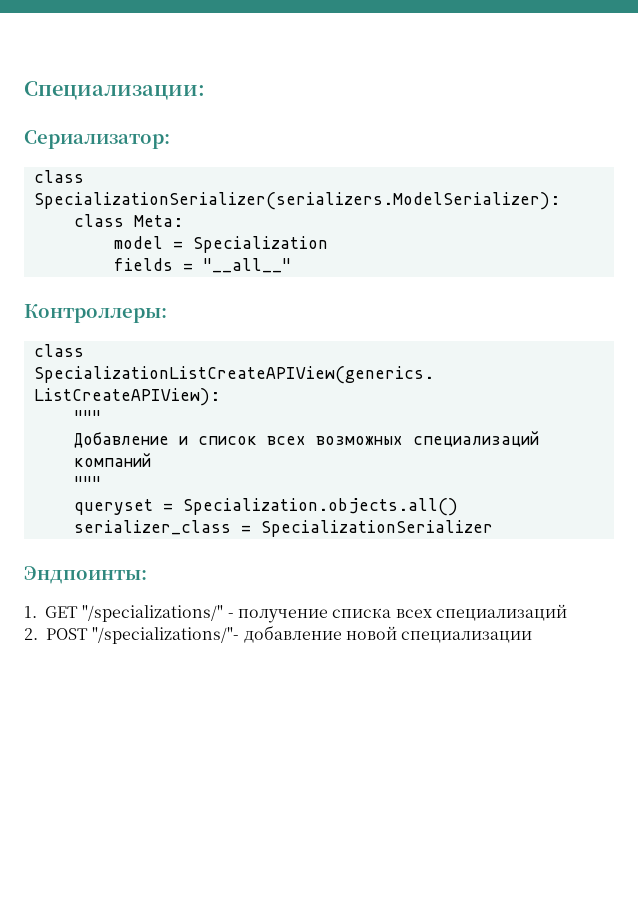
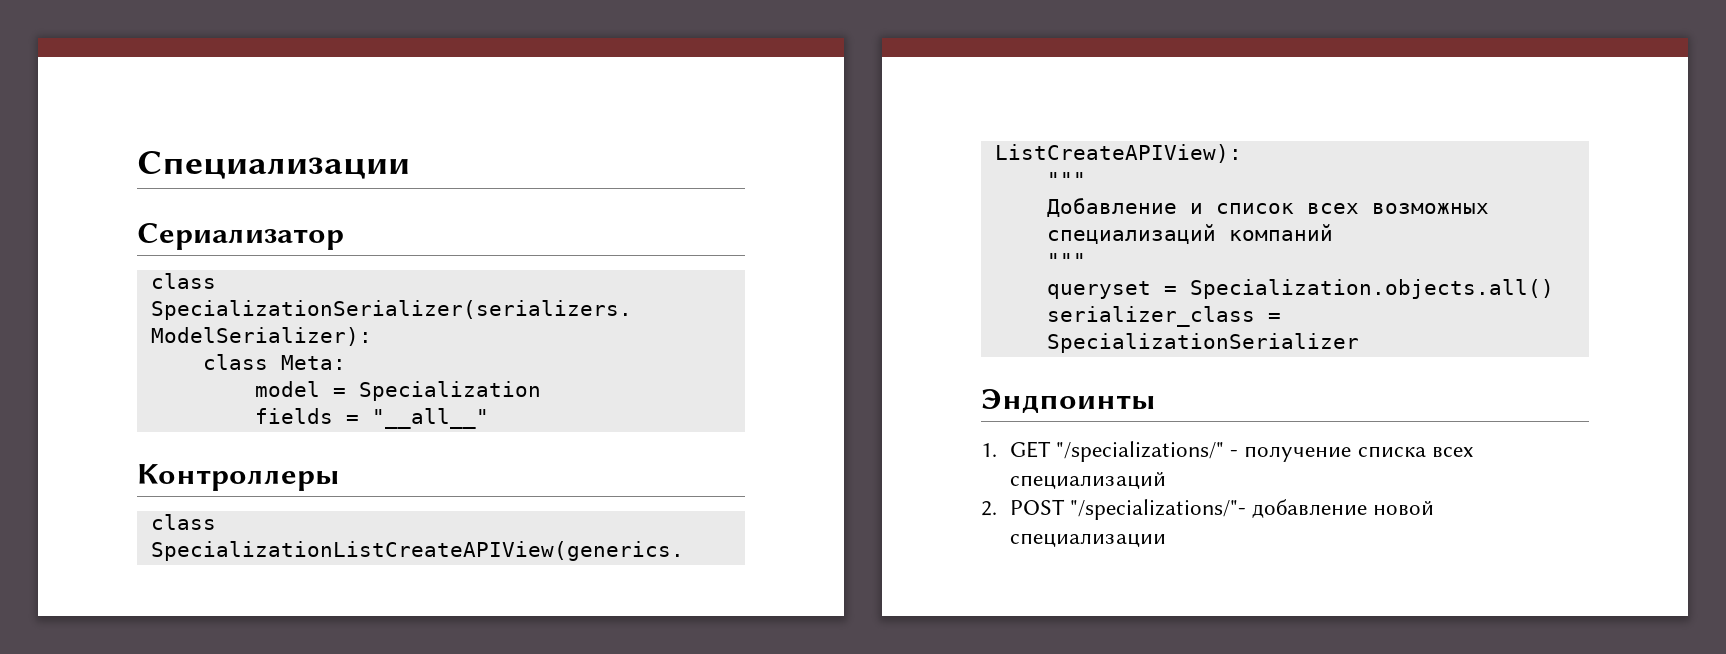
[24,81,205,100] [24,130,170,149] Специализации: // Сериализатор: -> [137,151,410,179] [137,223,344,250] Специализации // Сериализатор
[24,304,167,323] Контроллеры: -> [137,464,340,491] Контроллеры
[24,566,147,584] Эндпоинты: -> [981,389,1156,413] Эндпоинты

